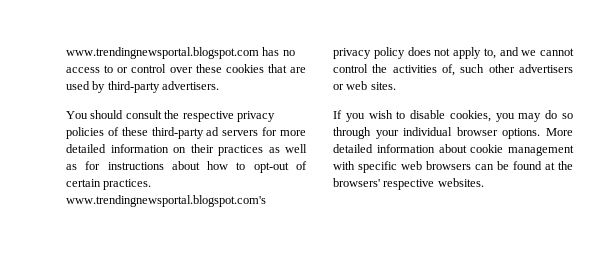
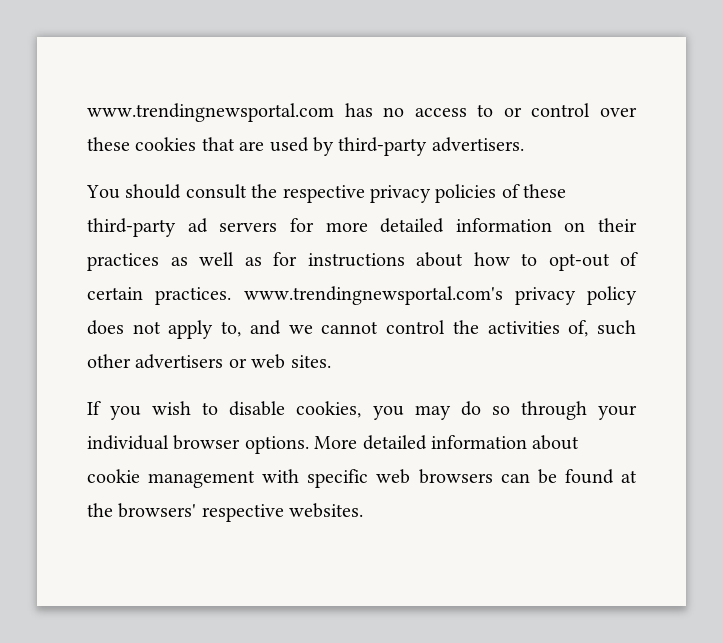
[66,47,259,59] www.trendingnewsportal.blogspot.com -> [87,103,334,122] www.trendingnewsportal.com
[66,195,266,207] www.trendingnewsportal.blogspot.com's -> [243,286,503,305] www.trendingnewsportal.com's

